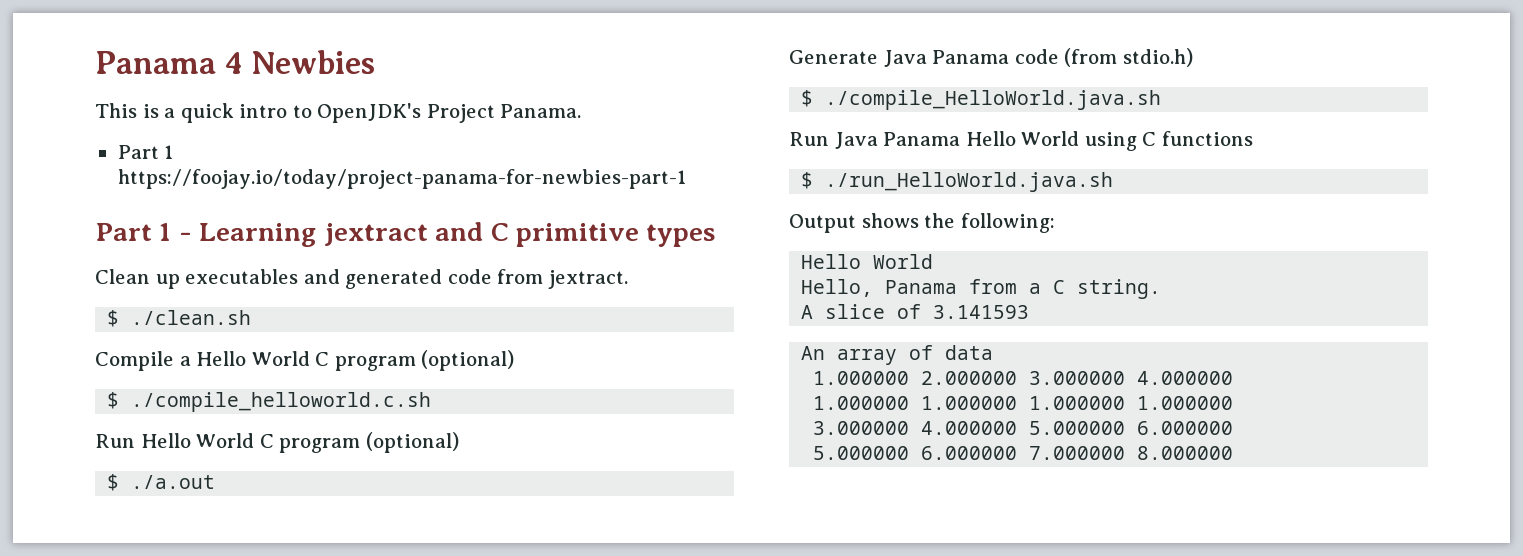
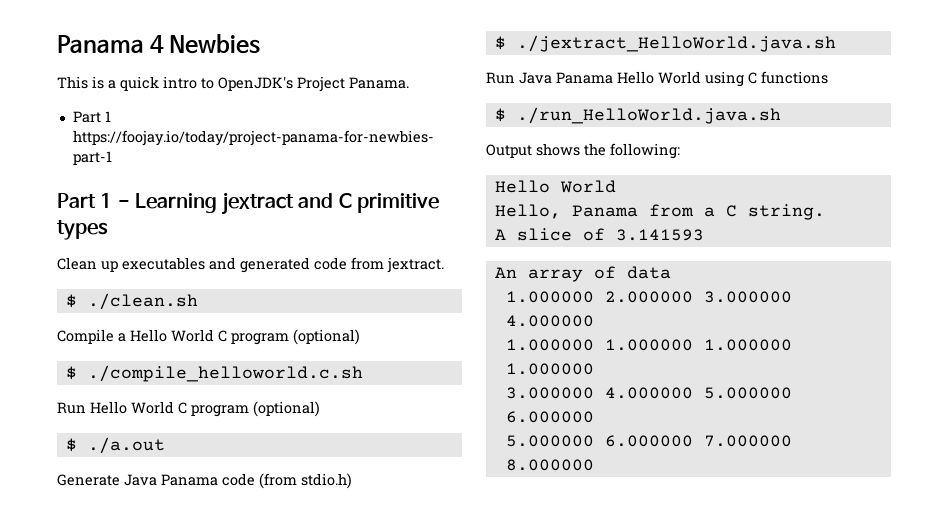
[825,90,1162,110] ./compile_HelloWorld.java.sh -> [516,35,836,52] ./jextract_HelloWorld.java.sh

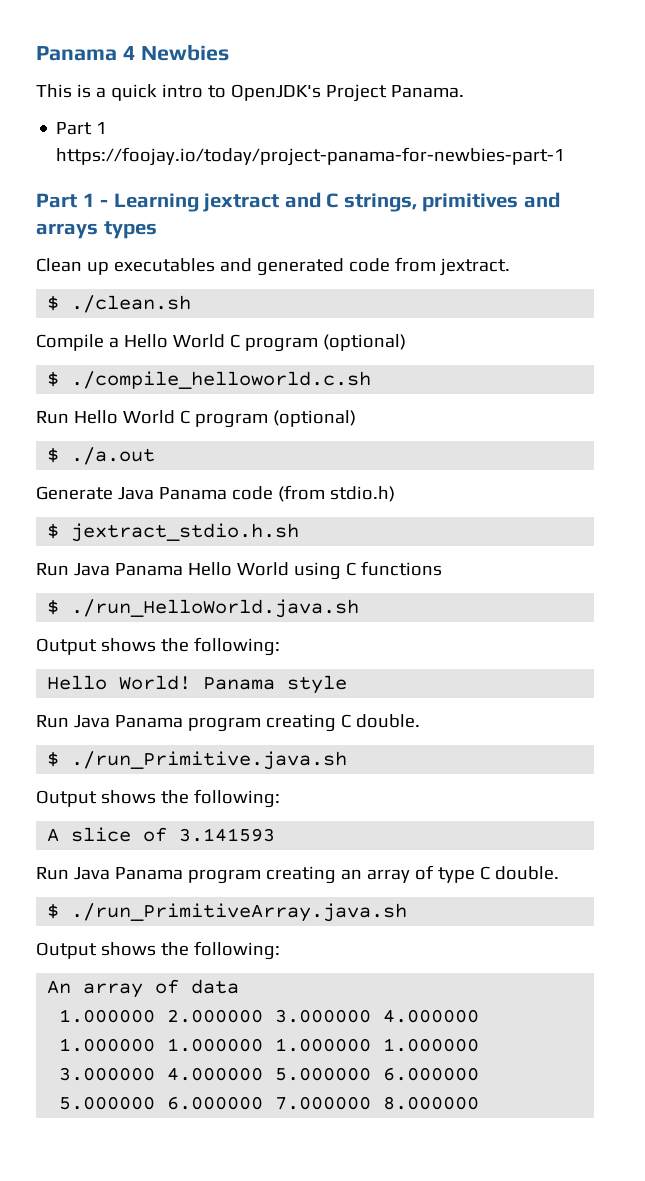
[356,193,439,213] primitive -> [343,192,560,212] [36,223,98,239] strings, primitives and arrays
[516,35,836,52] ./jextract_HelloWorld.java.sh -> [71,523,300,542] jextract_stdio.h.sh
[559,180,616,193] [494,204,825,220] [494,228,704,241] World // Hello, Panama from a C string. // A slice of 3.141593 -> [119,675,348,694] [36,714,420,732] [47,751,348,770] [36,789,280,808] [47,827,276,842] [36,865,559,884] [47,903,408,922] [36,941,280,960] World! Panama style // Run Java Panama program creating C double. // $ ./run_Primitive.java.sh // Output shows the following: // A slice of 3.141593 // Run Java Panama program creating an array of type C double. // $ ./run_PrimitiveArray.java.sh // Output shows the following:

